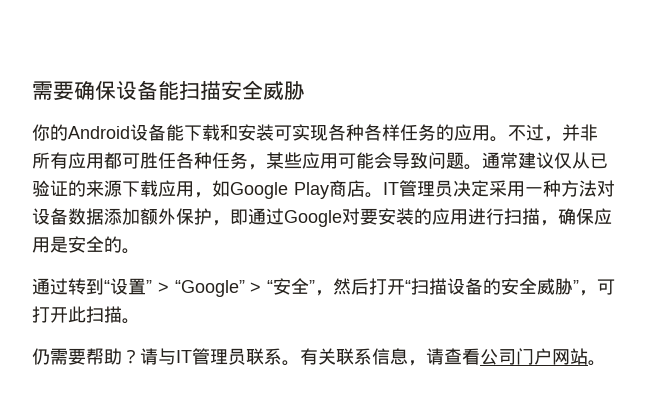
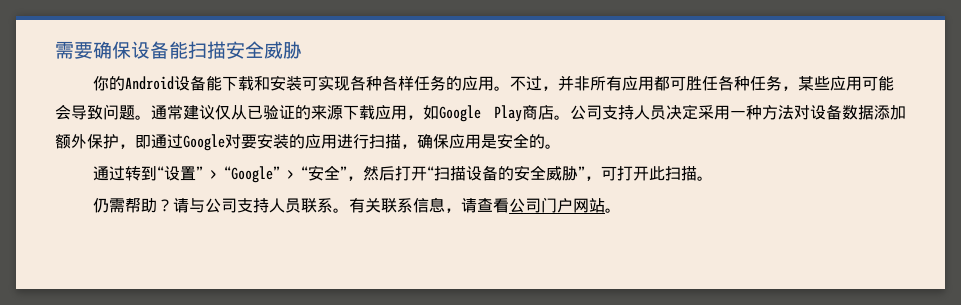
[383,180,435,197] IT管理 -> [570,105,650,120] 公司支持人
[68,348,86,365] 要 -> (126, 205) none
[176,348,228,365] IT管理 -> [205,198,286,213] 公司支持人

